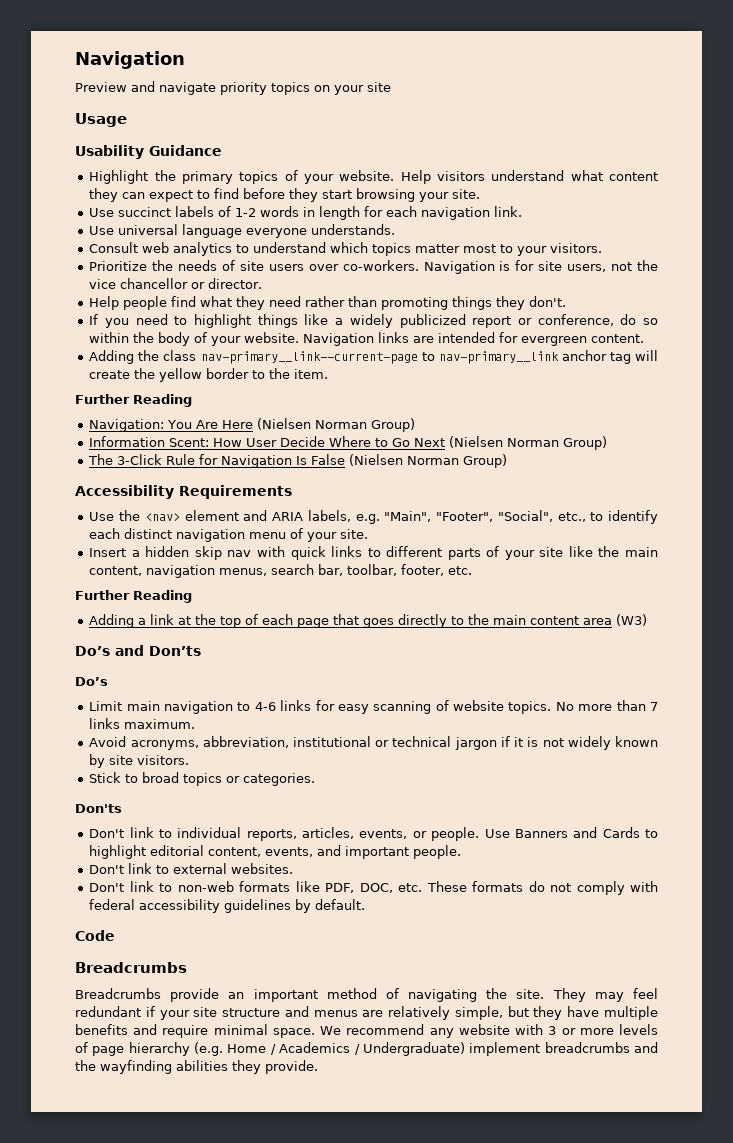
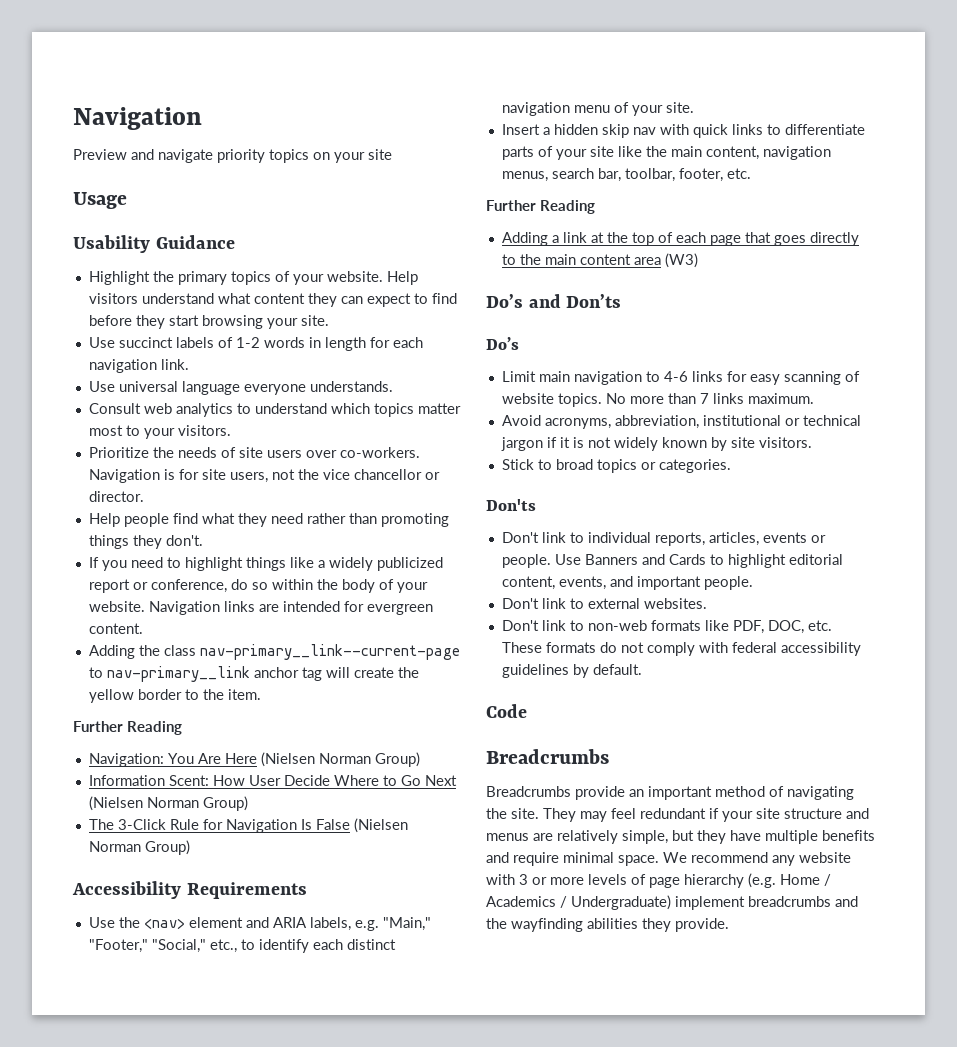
[384,510,553,522] "Main", "Footer", "Social", -> [382,917,431,931] [88,939,206,953] "Main," "Footer," "Social,"
[386,546,443,557] different -> [784,124,865,135] differentiate
[359,829,408,839] events, -> [762,532,807,543] events

